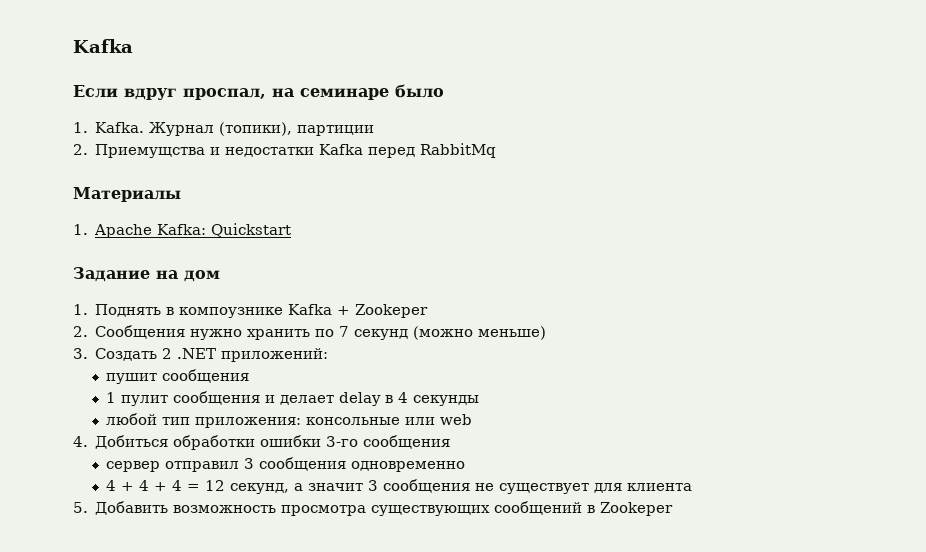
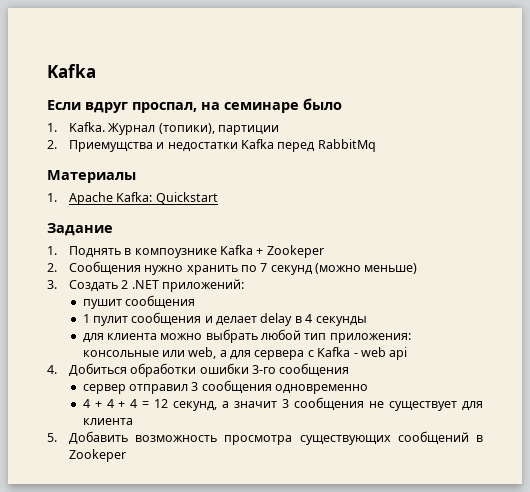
[156,270,220,282] на дом -> (113, 229) none
(479, 400) none -> [82,329,258,343] для клиента можно выбрать
(435, 421) none -> [188,347,358,360] web, а для сервера с Kafka -
(472, 419) none -> [389,347,408,360] api

